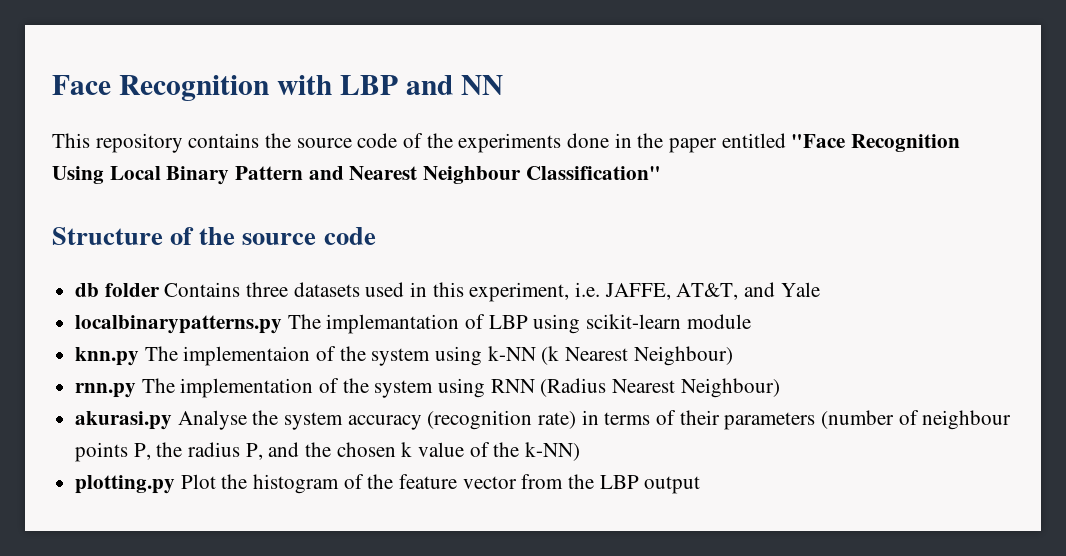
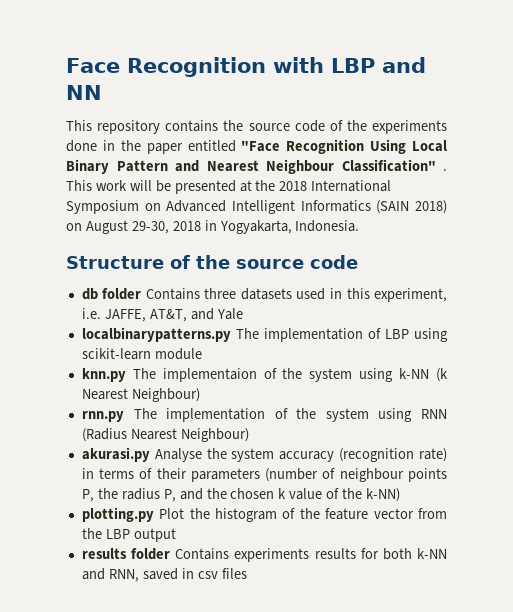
(661, 173) none -> [443,169,447,171] [66,180,392,194] [66,200,447,214] [66,220,360,234] . This work will be presented at the 2018 International Symposium on Advanced Intelligent Informatics (SAIN 2018) on August 29-30, 2018 in Yogyakarta, Indonesia.
[326,314,460,334] implemantation -> [263,328,363,342] implementation
(701, 485) none -> [81,548,447,562] [81,568,247,582] // results folder Contains experiments results for both k-NN and RNN, saved in csv files

